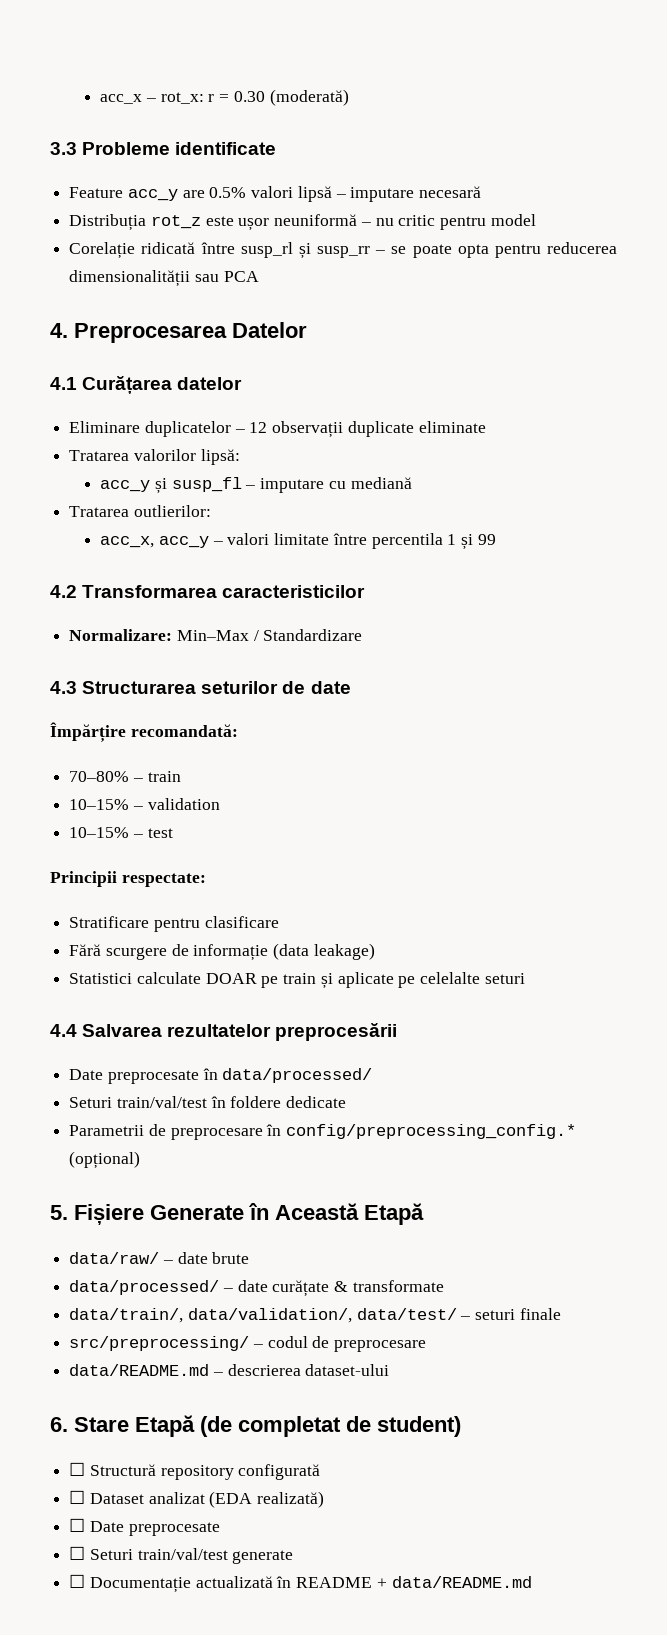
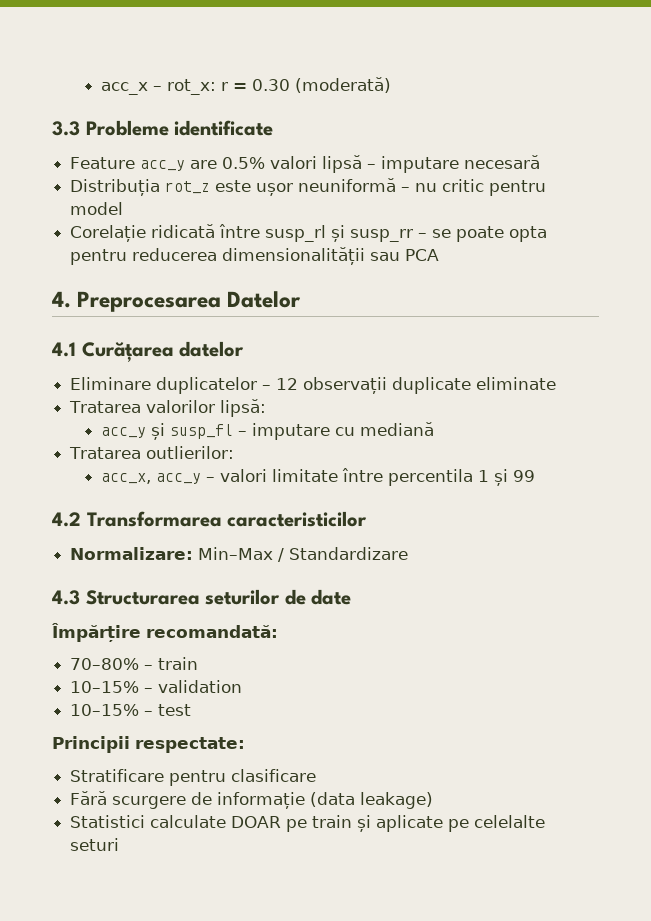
[50,1023,398,1041] [69,1068,373,1084] [69,1096,347,1108] [69,1124,577,1140] [69,1151,141,1169] [50,1203,424,1225] [69,1252,250,1264] [69,1280,444,1297] [69,1308,561,1323] [69,1336,427,1352] [69,1364,390,1376] [50,1415,461,1437] [69,1462,321,1480] [69,1490,325,1508] [69,1518,220,1536] [69,1546,294,1564] [69,1574,532,1593] // 4.4 Salvarea rezultatelor preprocesării // Date preprocesate în data/processed/ // Seturi train/val/test în foldere dedicate // Parametrii de preprocesare în config/preprocessing_config.* (opțional) // 5. Fișiere Generate în Această Etapă // data/raw/ – date brute // data/processed/ – date curățate & transformate // data/train/, data/validation/, data/test/ – seturi finale // src/preprocessing/ – codul de preprocesare // data/README.md – descrierea dataset-ului // 6. Stare Etapă (de completat de student) // ☐ Structură repository configurată // ☐ Dataset analizat (EDA realizată) // ☐ Date preprocesate // ☐ Seturi train/val/test generate // ☐ Documentație actualizată în README + data/README.md -> (120, 844) none

